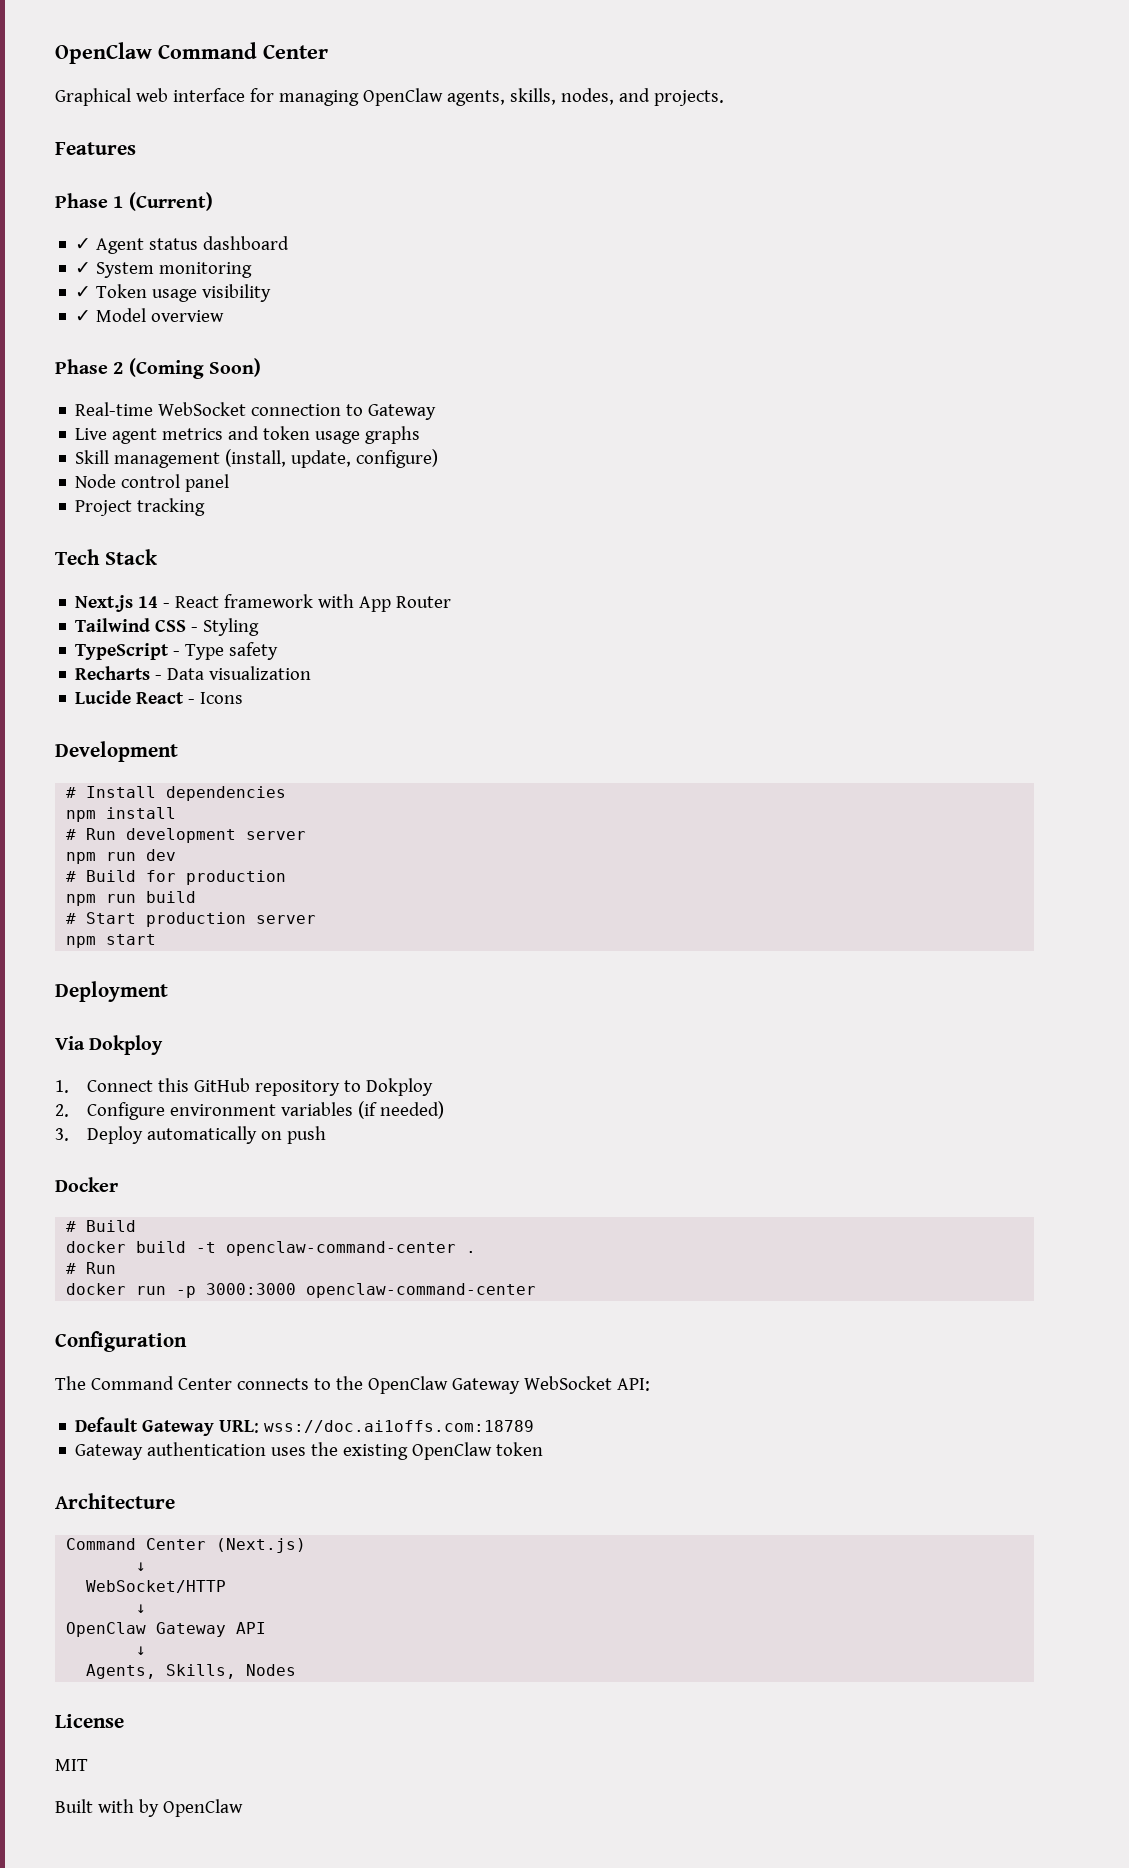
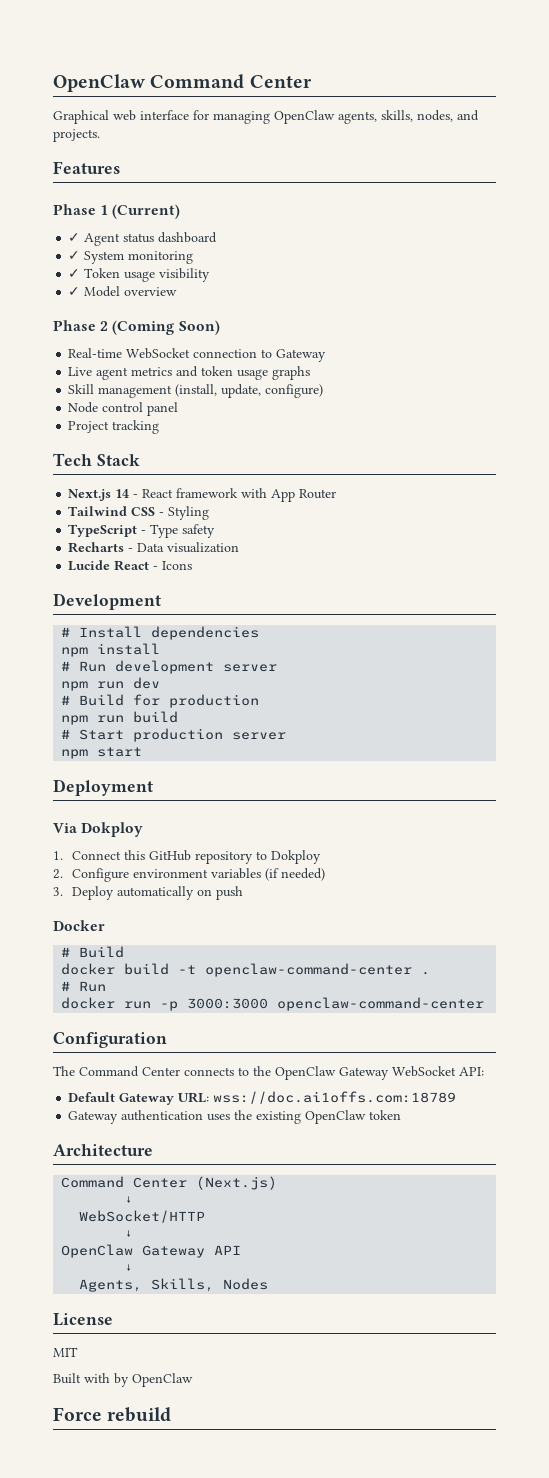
(243, 1808) none -> [53,1407,172,1422] // Force rebuild

